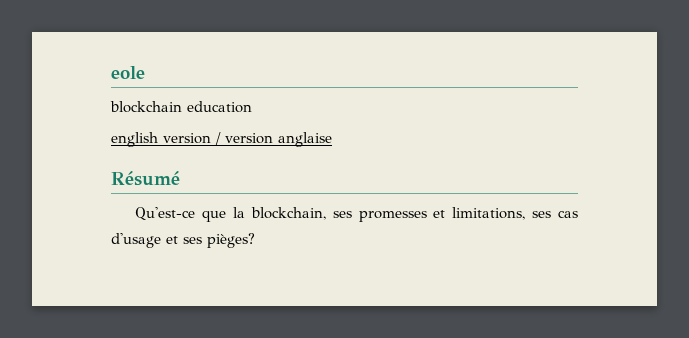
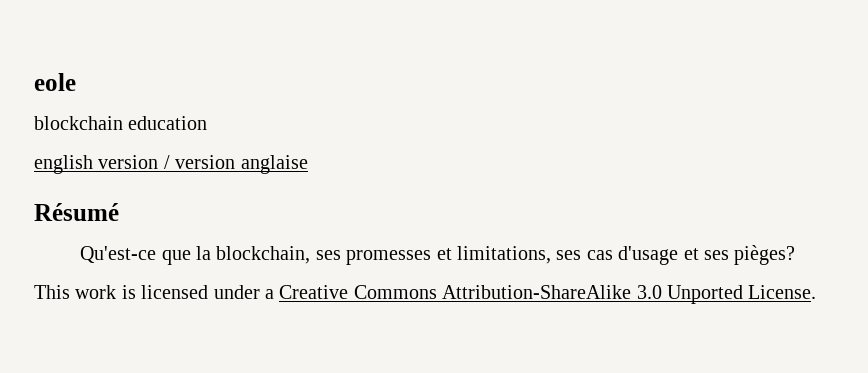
(255, 240) none -> [34,285,817,304] // This work is licensed under a Creative Commons Attribution-ShareAlike 3.0 Unported License.

